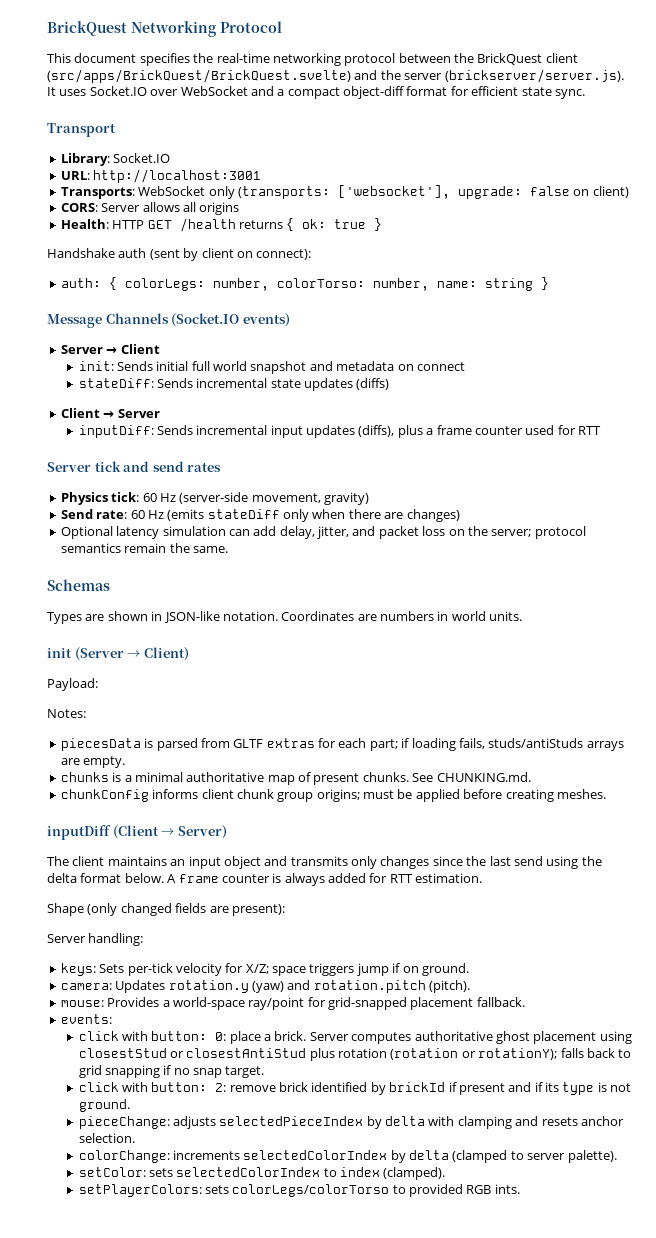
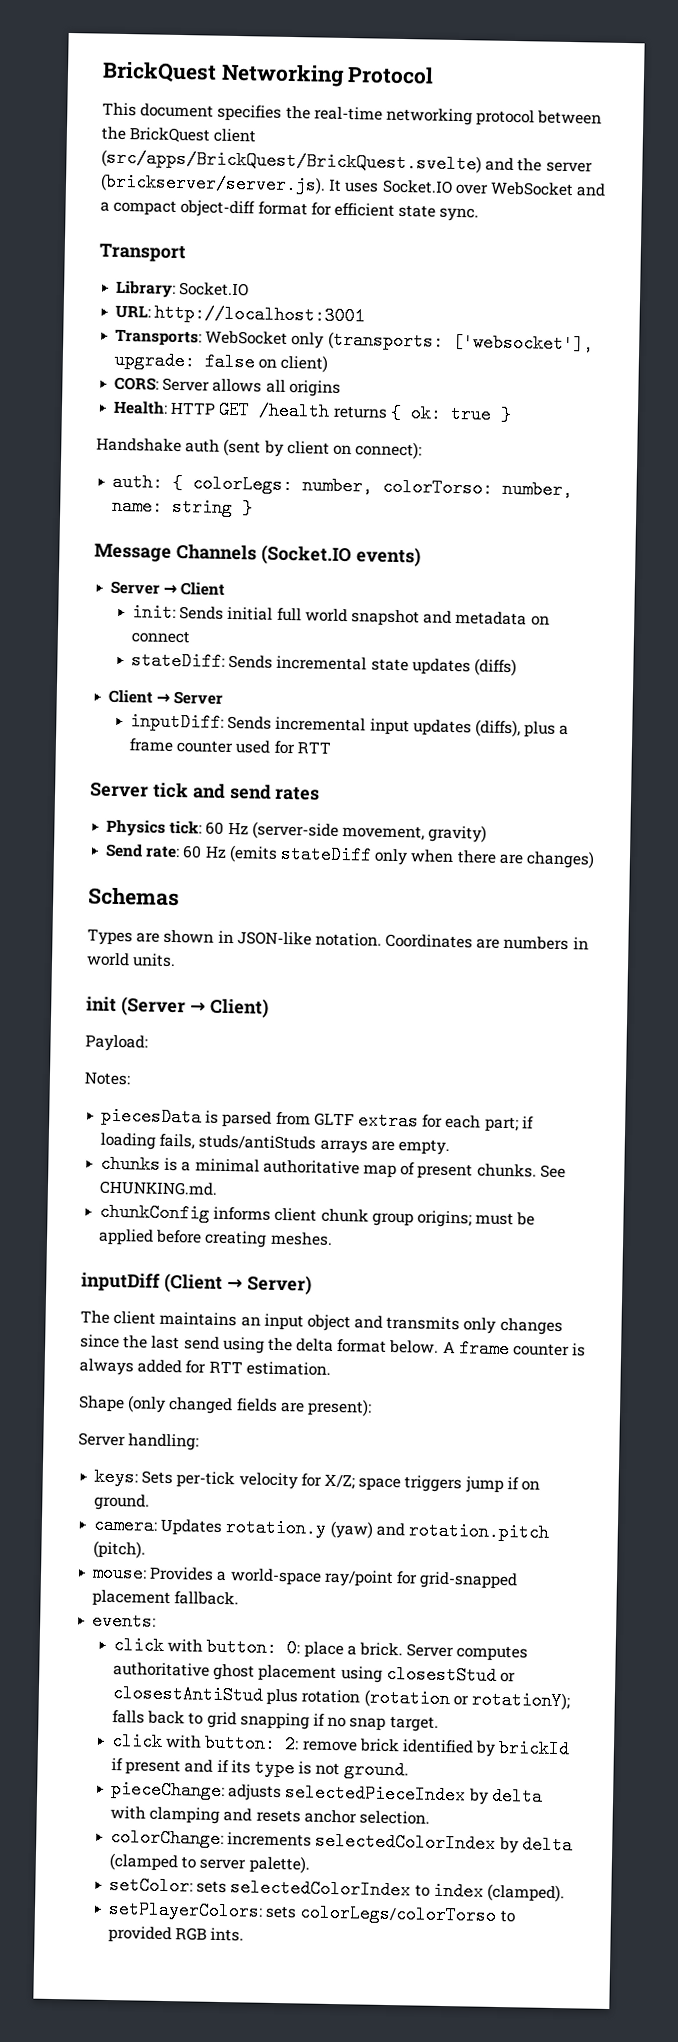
[60,526,586,539] [60,543,228,553] // Optional latency simulation can add delay, jitter, and packet loss on the server; protocol semantics remain the same. -> (595, 859) none

